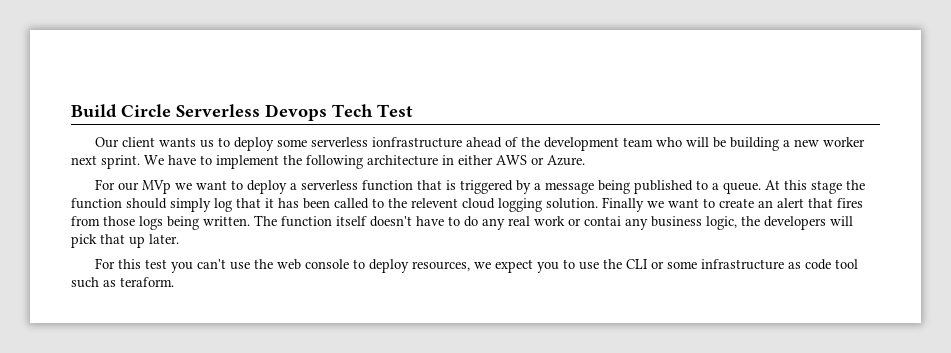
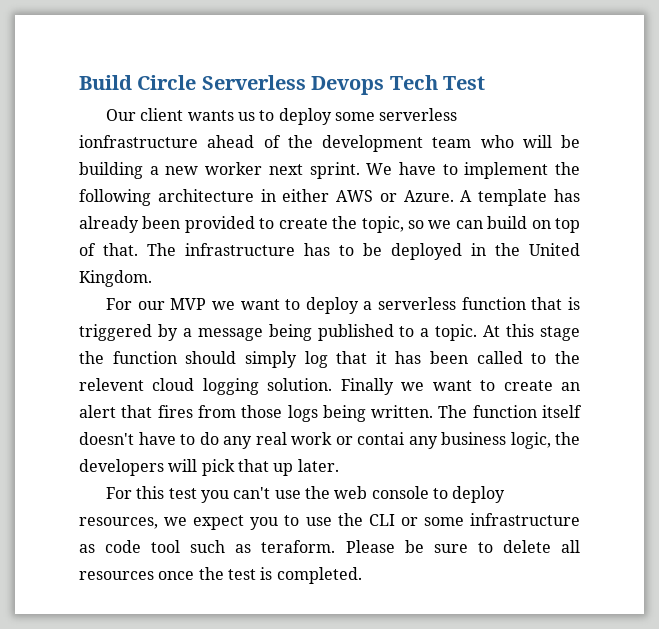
(585, 160) none -> [460,189,580,206] [79,216,581,233] [79,243,580,260] [79,270,152,287] A template has already been provided to create the topic, so we can build on top of that. The infrastructure has to be deployed in the United Kingdom.
[142,180,172,194] MVp -> [170,298,207,310] MVP
[723,182,762,194] queue. -> [435,324,478,341] topic.
(174, 282) none -> [345,540,581,553] [79,567,362,584] Please be sure to delete all resources once the test is completed.

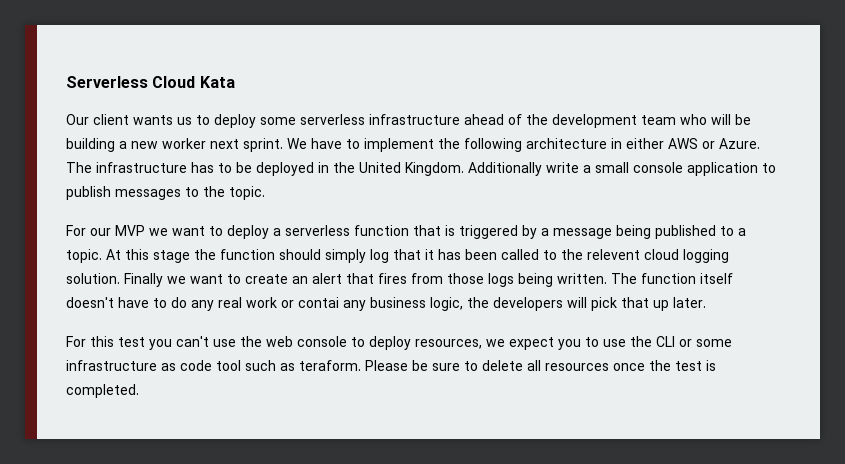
[79,75,485,95] Build Circle Serverless Devops Tech Test -> [66,76,235,88] Serverless Cloud Kata
[79,135,198,148] ionfrastructure -> [369,114,460,125] infrastructure
[460,189,580,206] [79,216,581,233] [79,243,138,256] A template has already been provided to create the topic, so we can build on top of that. -> (760, 143) none
(152, 278) none -> [468,162,776,176] [66,186,265,200] Additionally write a small console application to publish messages to the topic.

